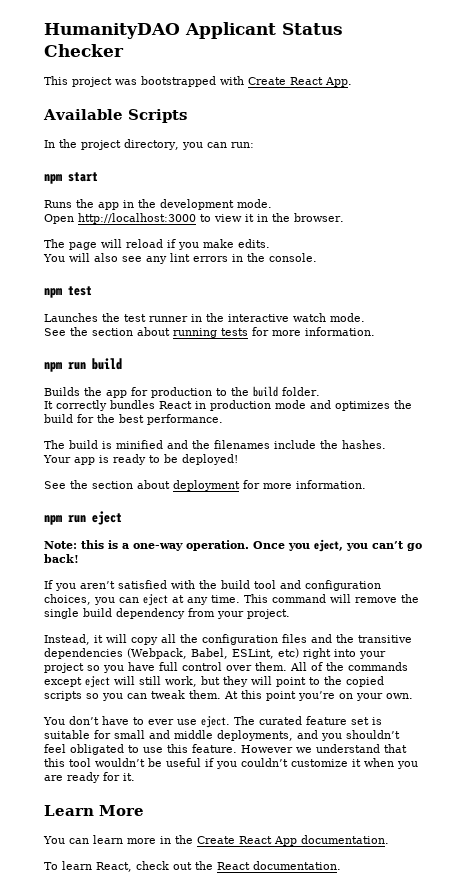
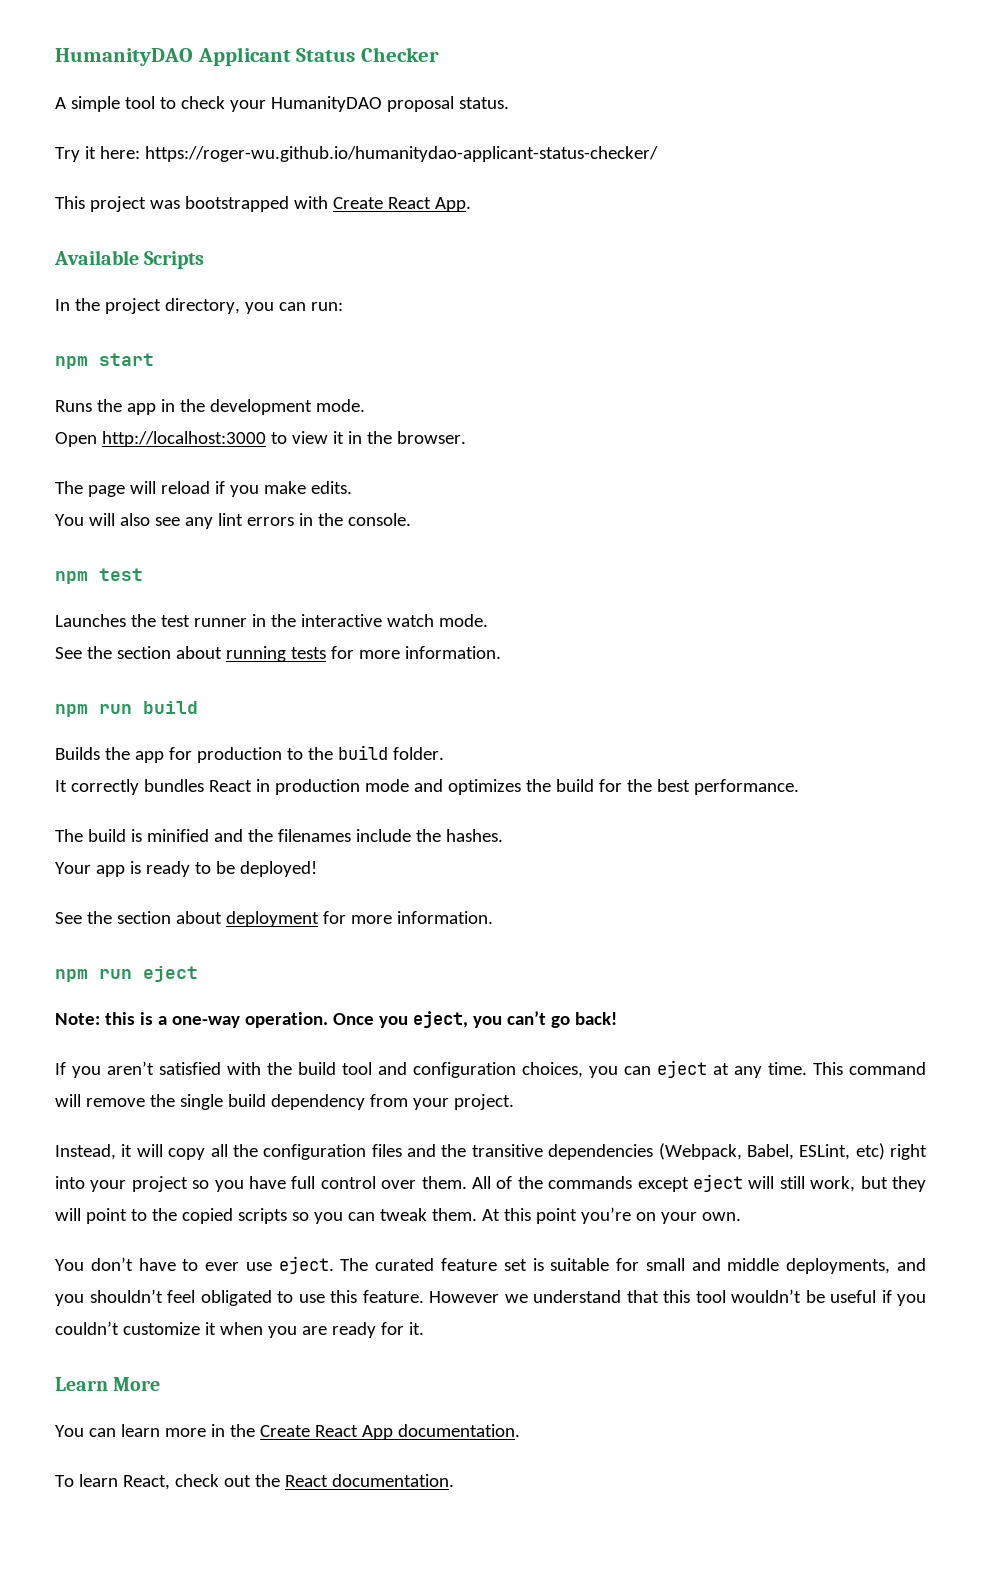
(124, 50) none -> [55,96,509,112] [55,146,658,162] // A simple tool to check your HumanityDAO proposal status. // Try it here: https://roger-wu.github.io/humanitydao-applicant-status-checker/

